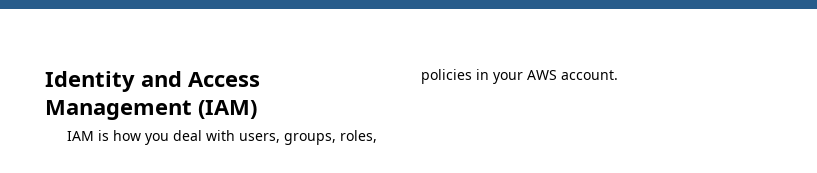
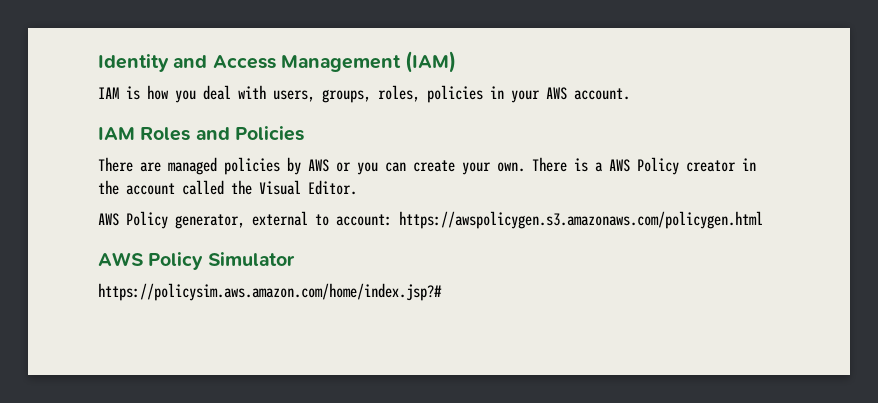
(618, 75) none -> [98,126,304,141] [98,157,756,175] [98,180,357,195] [98,211,763,229] [98,252,295,270] [98,283,442,301] // IAM Roles and Policies // There are managed policies by AWS or you can create your own. There is a AWS Policy creator in the account called the Visual Editor. // AWS Policy generator, external to account: https://awspolicygen.s3.amazonaws.com/policygen.html // AWS Policy Simulator // https://policysim.aws.amazon.com/home/index.jsp?#

